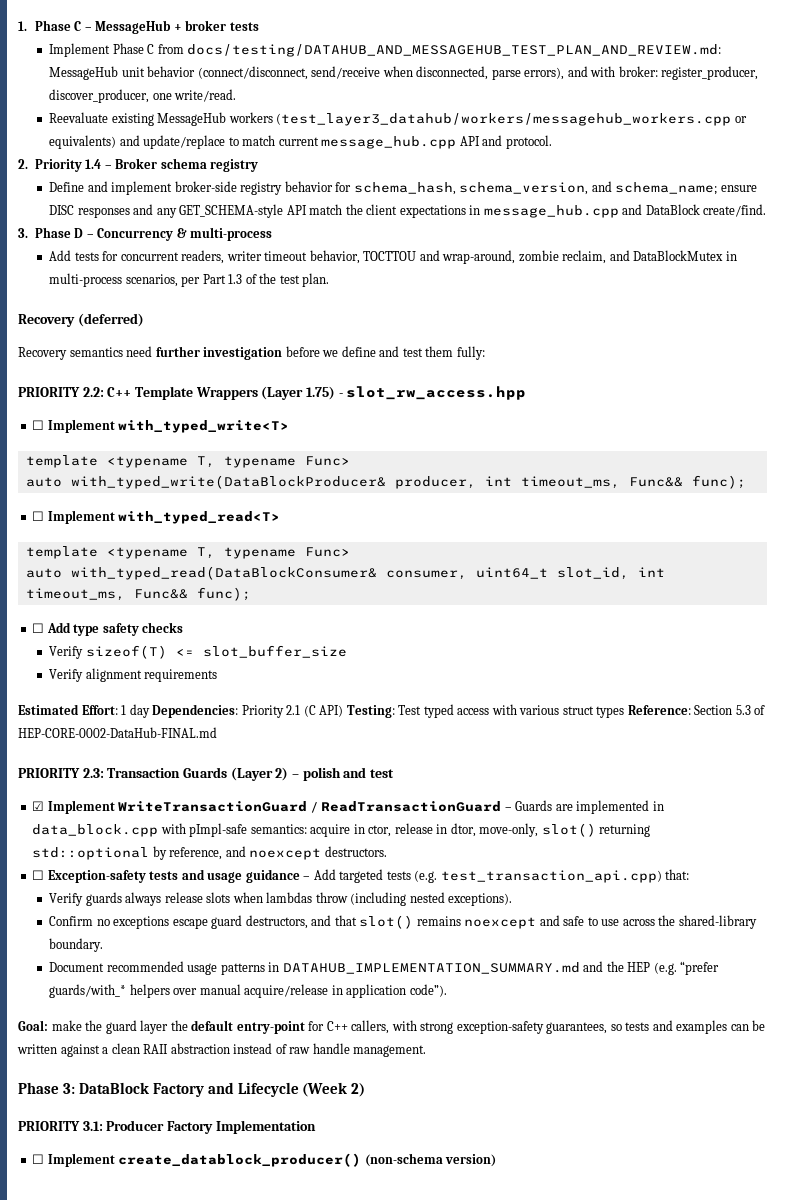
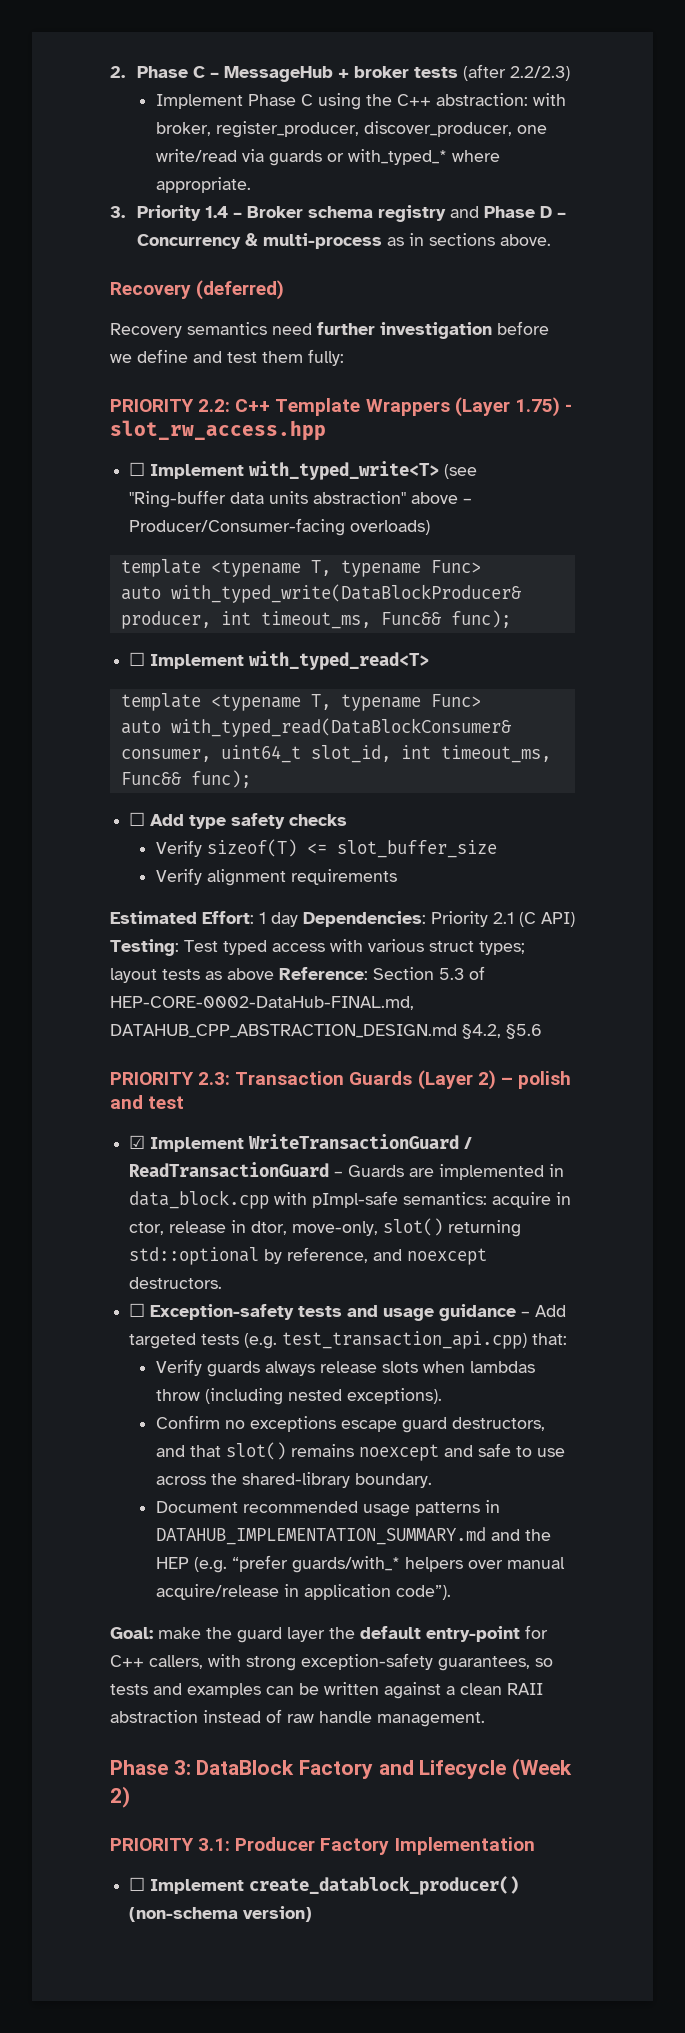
[18,21,27,31] 1. -> [110,66,125,78] 2.
(259, 26) none -> [462,64,570,81] (after 2.2/2.3)
[157,44,722,57] [49,66,759,80] [49,89,237,103] [49,112,747,126] [49,135,552,149] [18,159,28,169] from docs/testing/DATAHUB_AND_MESSAGEHUB_TEST_PLAN_AND_REVIEW.md: MessageHub unit behavior (connect/disconnect, send/receive when disconnected, parse errors), and with broker: register_producer, discover_producer, one write/read. // Reevaluate existing MessageHub workers (test_layer3_datahub/workers/messagehub_workers.cpp or equivalents) and update/replace to match current message_hub.cpp API and protocol. // 2. -> [317,93,566,110] [155,121,547,138] [155,149,500,166] [155,177,251,193] [110,206,125,218] using the C++ abstraction: with broker, register_producer, discover_producer, one write/read via guards or with_typed_* where appropriate. // 3.
[49,181,757,195] [49,204,767,218] [18,228,28,238] // Define and implement broker-side registry behavior for schema_hash, schema_version, and schema_name; ensure DISC responses and any GET_SCHEMA-style API match the client expectations in message_hub.cpp and DataBlock create/find. // 3. -> [449,206,479,218] and
[49,250,737,264] [49,273,330,287] // Add tests for concurrent readers, writer timeout behavior, TOCTTOU and wrap-around, zombie reclaim, and DataBlockMutex in multi-process scenarios, per Part 1.3 of the test plan. -> [386,233,551,246] as in sections above.
(290, 426) none -> [444,464,478,479] [129,490,473,508] [129,518,431,536] (see "Ring-buffer data units abstraction" above – Producer/Consumer-facing overloads)
[596,705,766,718] [18,727,217,738] types Reference: Section 5.3 of HEP-CORE-0002-DataHub-FINAL.md -> [479,941,525,955] [110,966,485,983] [110,996,414,1010] [110,1024,542,1039] types; layout tests as above Reference: Section 5.3 of HEP-CORE-0002-DataHub-FINAL.md, DATAHUB_CPP_ABSTRACTION_DESIGN.md §4.2, §5.6

